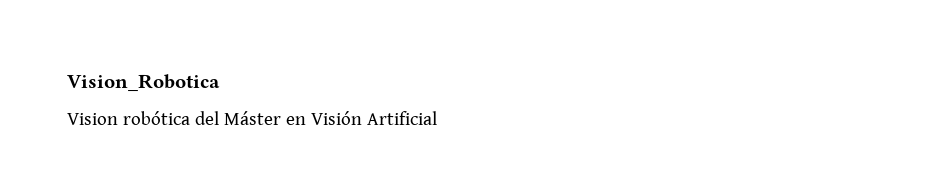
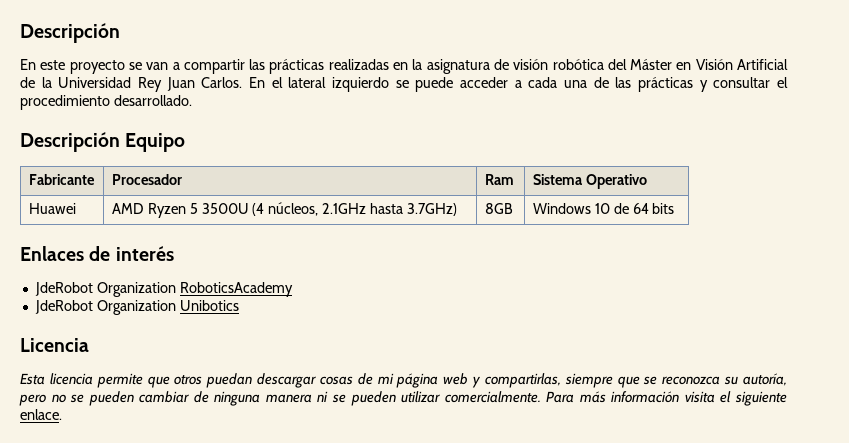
[67,74,220,92] [67,113,118,125] Vision_Robotica // Vision -> [20,23,120,43] [20,59,549,74] Descripción // En este proyecto se van a compartir las prácticas realizadas en la asignatura de visión
(437, 118) none -> [20,77,788,92] [20,95,192,110] [20,132,186,152] [28,174,95,185] [111,174,182,185] [484,174,514,185] [532,174,647,189] [28,203,76,214] [111,202,458,218] [484,203,513,214] [532,203,675,214] [20,246,174,261] [34,282,293,297] [34,300,239,315] [20,338,89,352] [20,373,788,388] [19,391,787,406] [20,409,62,420] de la Universidad Rey Juan Carlos. En el lateral izquierdo se puede acceder a cada una de las prácticas y consultar el procedimiento desarrollado. // Descripción Equipo // Fabricante | Procesador | Ram | Sistema Operativo // Huawei | AMD Ryzen 5 3500U (4 núcleos, 2.1GHz hasta 3.7GHz) | 8GB | Windows 10 de 64 bits // Enlaces de interés // JdeRobot Organization RoboticsAcademy // JdeRobot Organization Unibotics // Licencia // Esta licencia permite que otros puedan descargar cosas de mi página web y compartirlas, siempre que se reconozca su autoría, pero no se pueden cambiar de ninguna manera ni se pueden utilizar comercialmente. Para más información visita el siguiente enlace.

